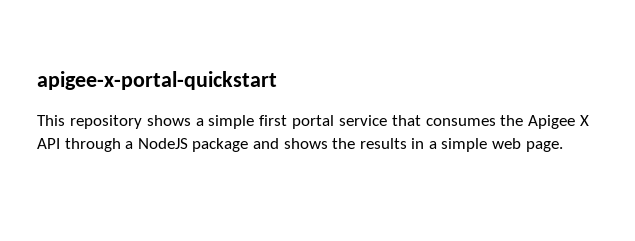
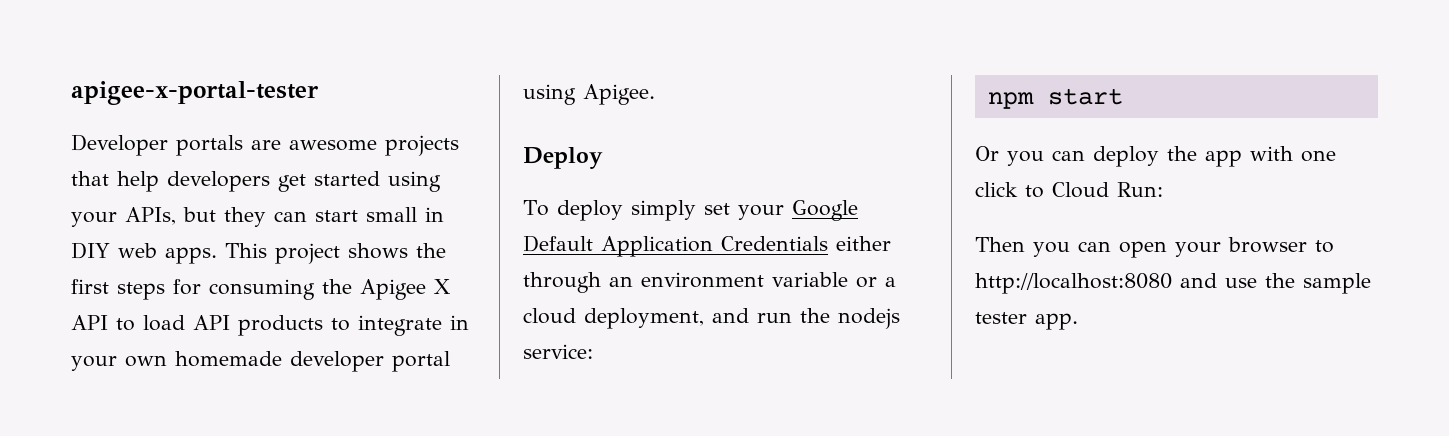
[37,71,277,90] [37,115,589,129] [37,138,563,152] apigee-x-portal-quickstart // This repository shows a simple first portal service that consumes the Apigee X API through a NodeJS package and shows the results in a simple web page. -> [71,81,319,105] [71,134,459,156] [71,171,441,192] [71,207,444,227] [71,242,446,264] [71,279,450,300] [71,315,469,336] [71,351,450,372] [523,84,655,105] [523,147,603,169] [523,200,858,221] [523,235,891,257] [523,272,896,293] [523,308,900,329] [523,344,593,359] [987,88,1123,109] [975,146,1336,167] [975,182,1163,198] [975,237,1334,258] [975,273,1371,294] [975,312,1078,330] apigee-x-portal-tester // Developer portals are awesome projects that help developers get started using your APIs, but they can start small in DIY web apps. This project shows the first steps for consuming the Apigee X API to load API products to integrate in your own homemade developer portal using Apigee. // Deploy // To deploy simply set your Google Default Application Credentials either through an environment variable or a cloud deployment, and run the nodejs service: // npm start // Or you can deploy the app with one click to Cloud Run: // Then you can open your browser to http://localhost:8080 and use the sample tester app.

